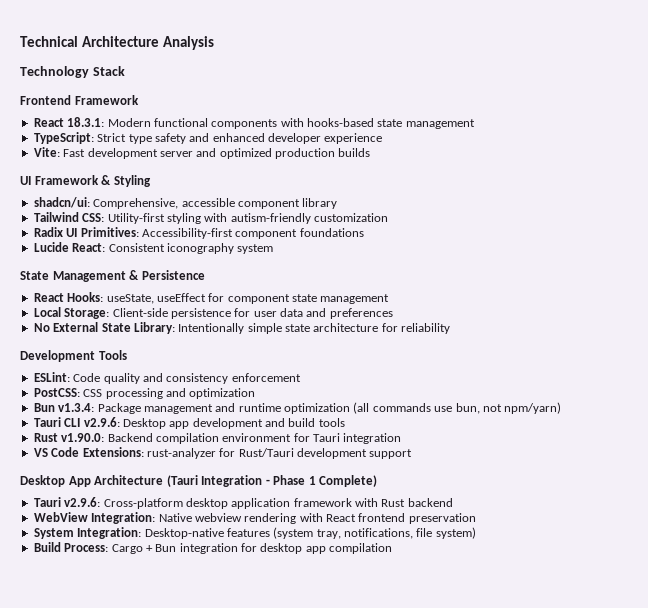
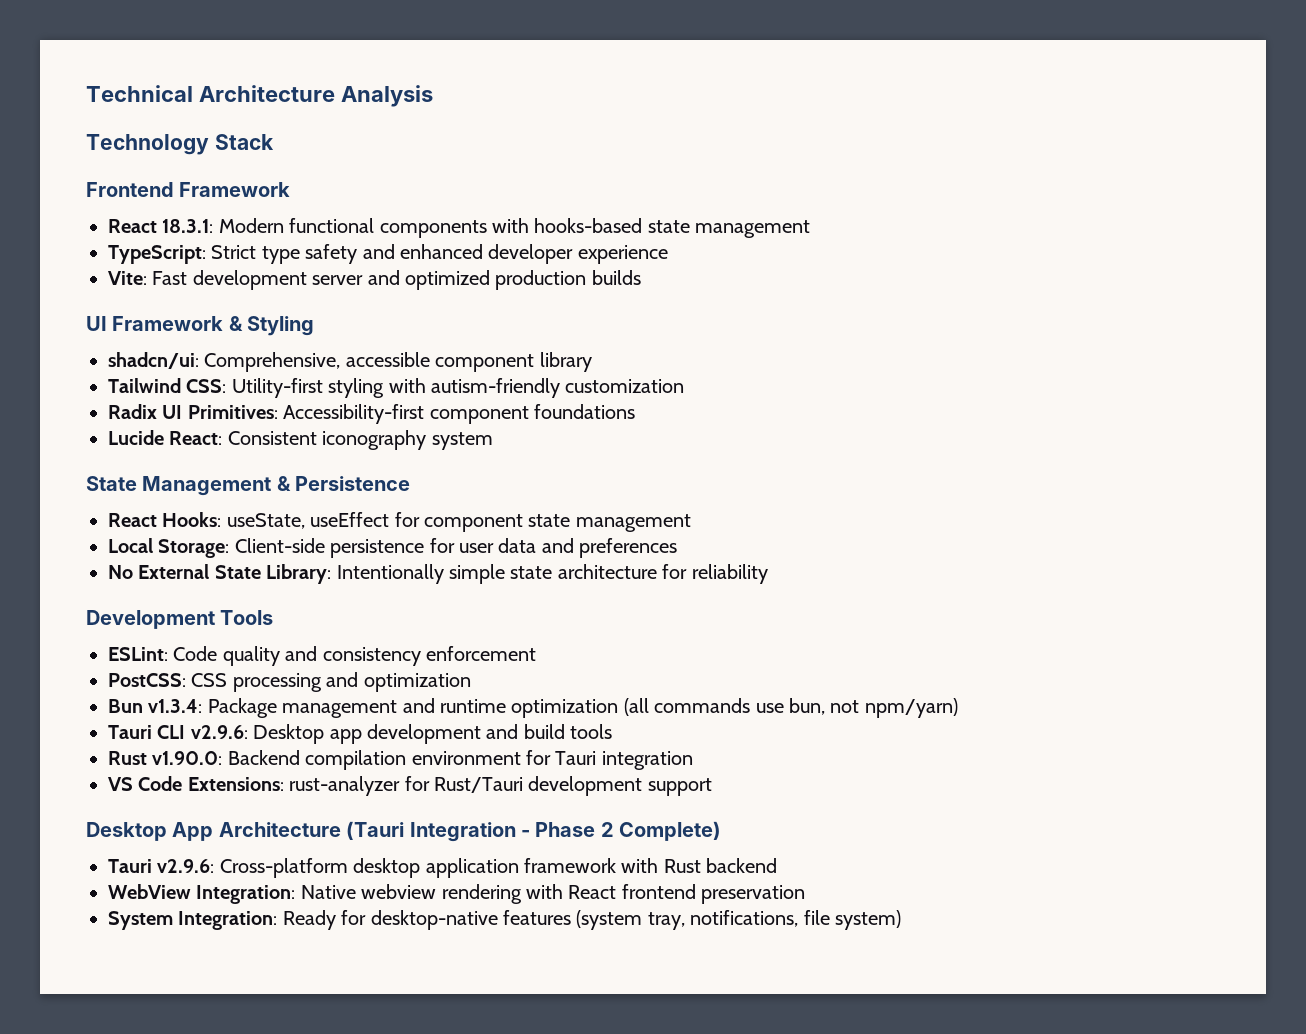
[308,476,316,485] 1 -> [600,822,614,837] 2
[144,528,224,539] Desktop-native -> [282,910,498,930] Ready for desktop-native
[33,542,393,554] // Build Process: Cargo + Bun integration for desktop app compilation -> (901, 920) none

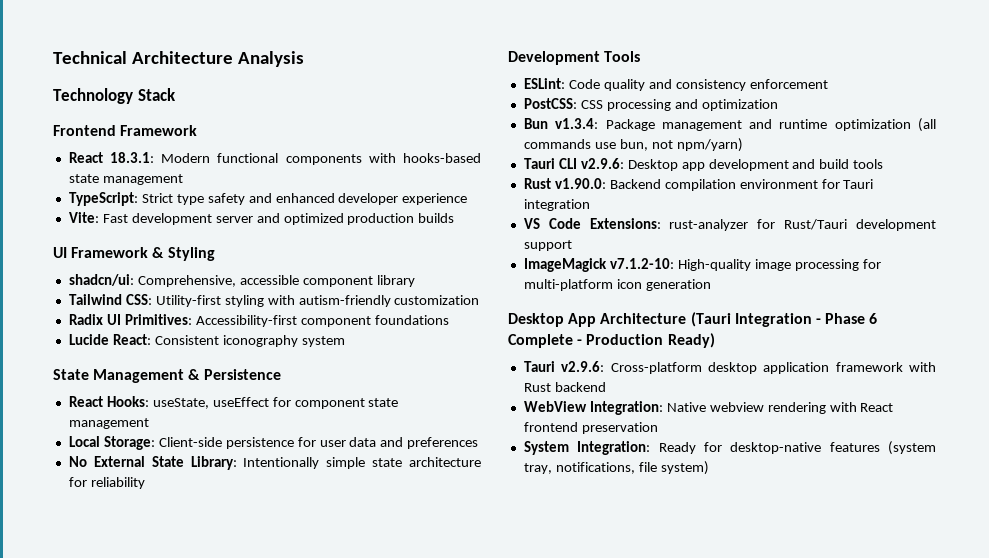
(712, 787) none -> [523,258,881,272] [523,279,711,291] // ImageMagick v7.1.2-10: High-quality image processing for multi-platform icon generation
[600,821,722,841] 2 Complete) -> [869,313,878,324] [508,333,715,348] 6 Complete - Production Ready)

